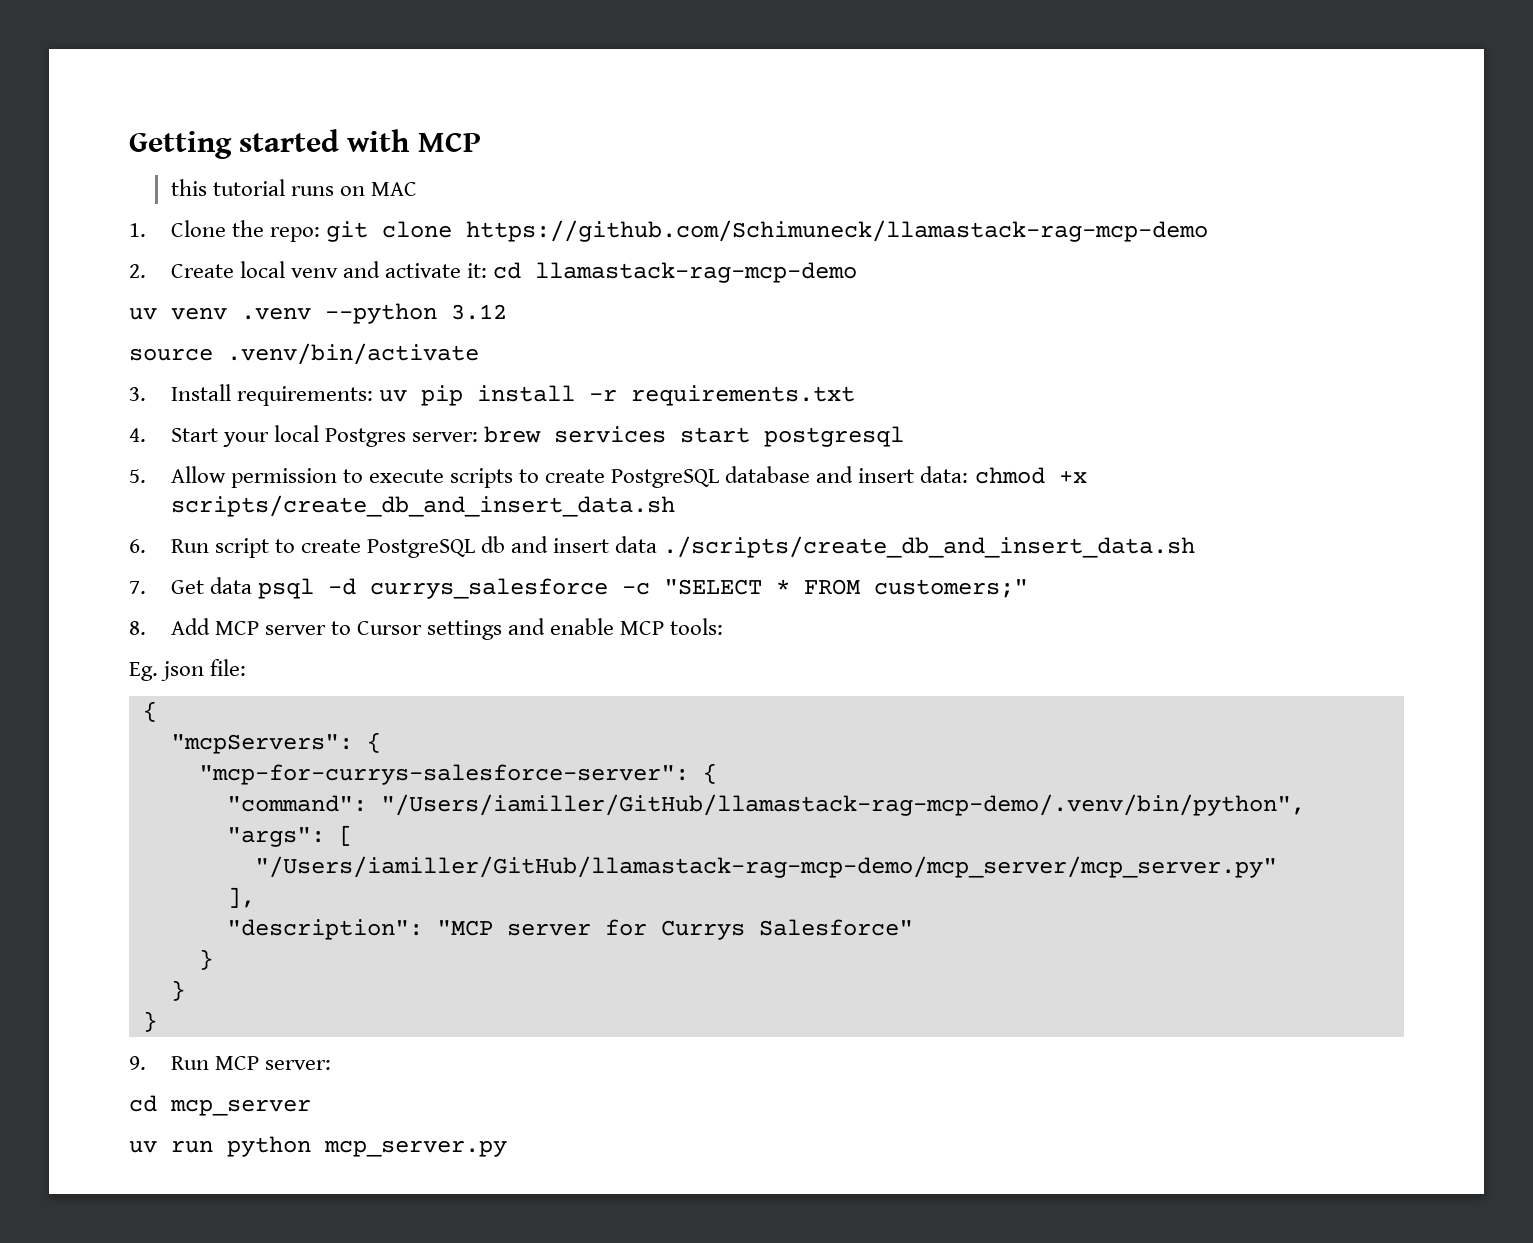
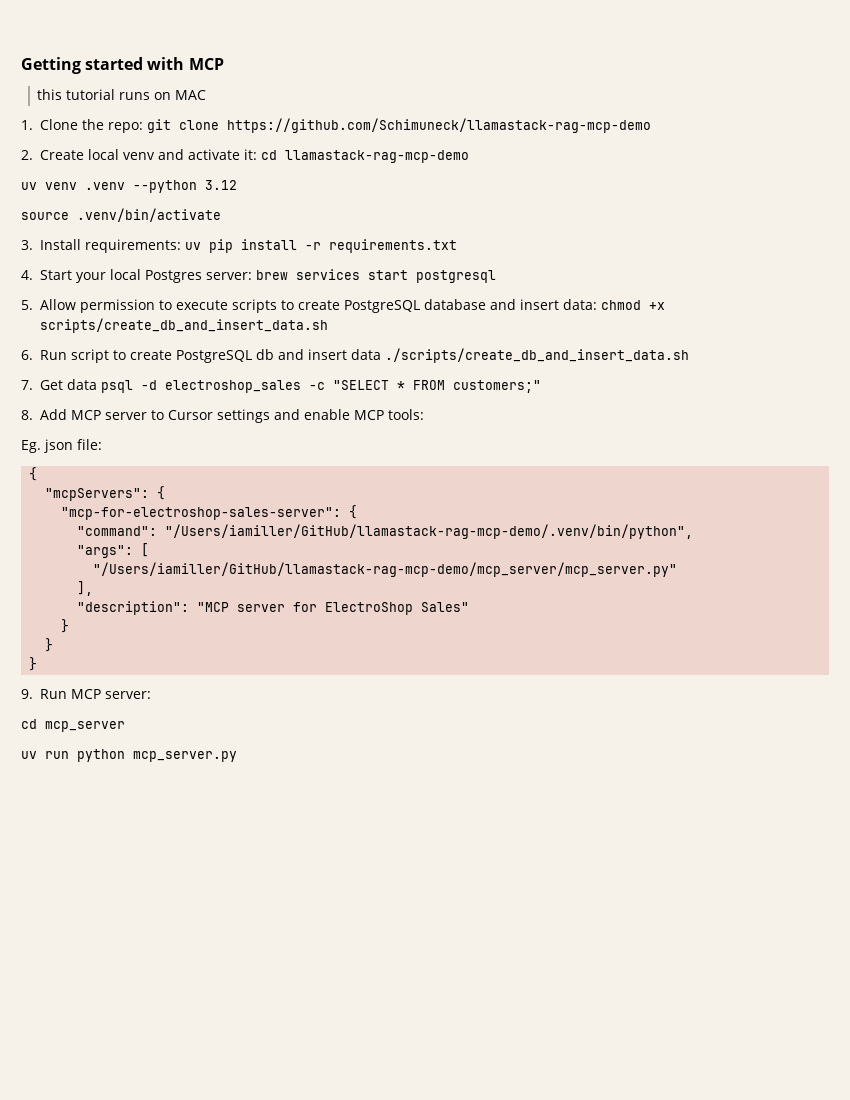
[369,578,608,599] currys_salesforce -> [164,380,301,393] electroshop_sales
[198,764,689,785] "mcp-for-currys-salesforce-server": -> [61,507,342,520] "mcp-for-electroshop-sales-server":
[660,919,913,940] Currys Salesforce" -> [325,602,470,615] ElectroShop Sales"

